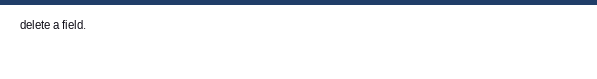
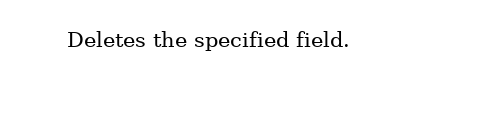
[20,20,61,29] delete a -> [67,31,289,51] Deletes the specified

